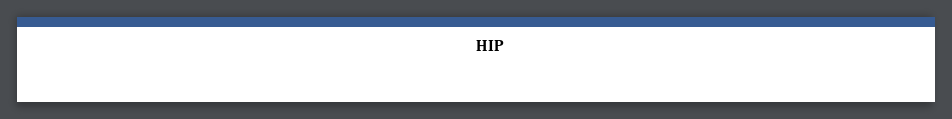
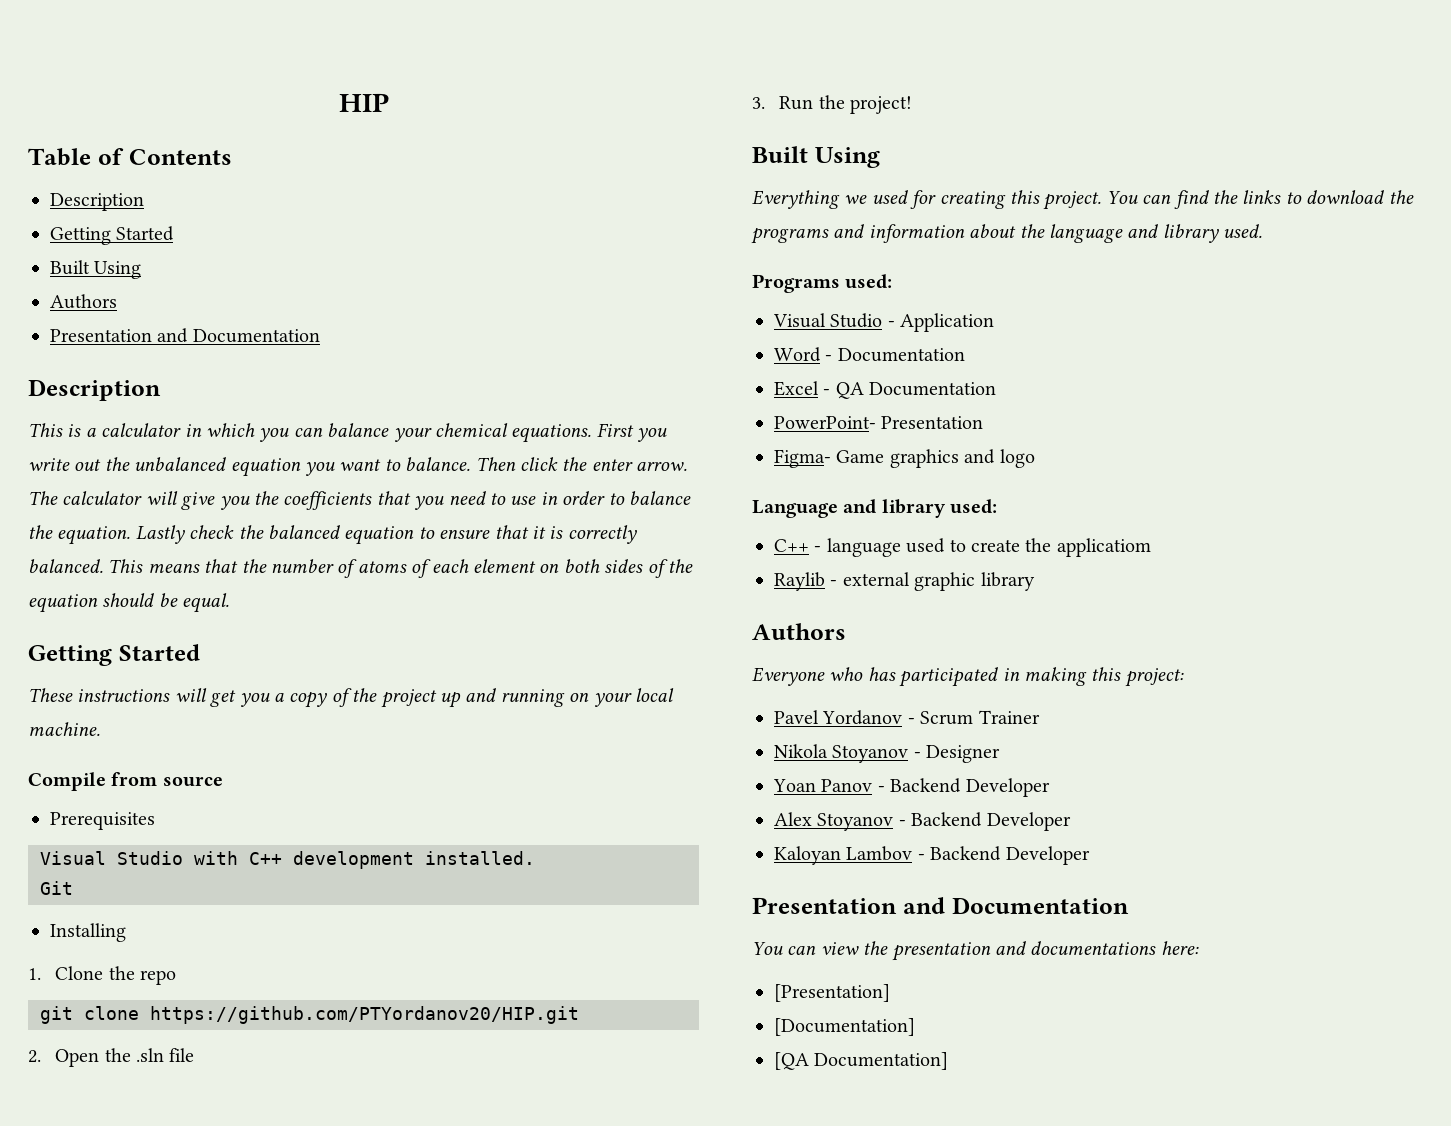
(504, 45) none -> [28,148,232,166] [50,193,144,211] [50,226,175,245] [50,260,142,279] [50,294,117,309] [50,328,320,343] [28,379,161,401] [28,423,668,443] [28,457,688,477] [28,491,691,510] [28,525,637,545] [28,559,693,578] [28,593,230,613] [28,644,200,666] [28,688,674,708] [28,722,100,736] [28,772,223,791] [50,812,155,830] [40,851,535,869] [40,881,73,895] [50,923,126,942] [28,966,176,985] [40,1006,579,1024] [28,1048,195,1067] [752,95,912,114] [752,146,880,168] [752,190,1414,210] [751,224,1263,244] [752,274,893,293] [773,313,995,332] [774,347,965,362] [774,381,997,399] [774,416,984,429] [774,449,1035,468] [752,499,998,518] [774,538,1151,557] [774,572,1035,591] [752,623,846,640] [752,667,1184,687] [774,710,1040,725] [774,744,1001,763] [773,778,1050,797] [774,812,1071,831] [774,846,1090,865] [752,897,1129,914] [752,941,1199,961] [774,984,890,1002] [774,1018,915,1036] [774,1052,949,1070] // Table of Contents // Description // Getting Started // Built Using // Authors // Presentation and Documentation // Description // This is a calculator in which you can balance your chemical equations. First you write out the unbalanced equation you want to balance. Then click the enter arrow. The calculator will give you the coefficients that you need to use in order to balance the equation. Lastly check the balanced equation to ensure that it is correctly balanced. This means that the number of atoms of each element on both sides of the equation should be equal. // Getting Started // These instructions will get you a copy of the project up and running on your local machine. // Compile from source // Prerequisites // Visual Studio with C++ development installed. // Git // Installing // 1. Clone the repo // git clone https://github.com/PTYordanov20/HIP.git // 2. Open the .sln file // 3. Run the project! // Built Using // Everything we used for creating this project. You can find the links to download the programs and information about the language and library used. // Programs used: // Visual Studio - Application // Word - Documentation // Excel - QA Documentation // PowerPoint- Presentation // Figma- Game graphics and logo // Language and library used: // C++ - language used to create the applicatiom // Raylib - external graphic library // Authors // Everyone who has participated in making this project: // Pavel Yordanov - Scrum Trainer // Nikola Stoyanov - Designer // Yoan Panov - Backend Developer // Alex Stoyanov - Backend Developer // Kaloyan Lambov - Backend Developer // Presentation and Documentation // You can view the presentation and documentations here: // [Presentation] // [Documentation] // [QA Documentation]

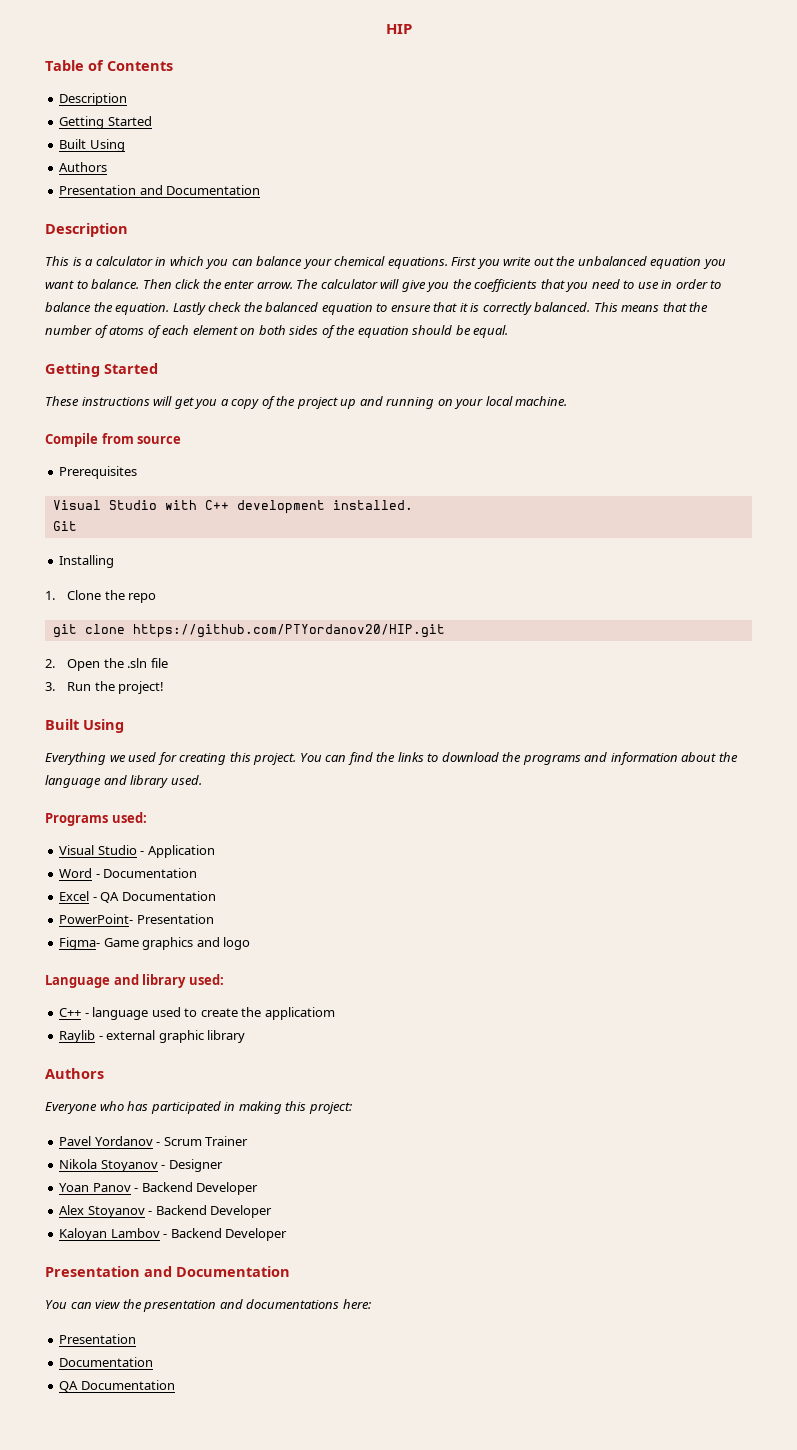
[774,984,890,1002] [774,1018,915,1036] [774,1052,949,1070] [Presentation] // [Documentation] // [QA Documentation] -> [59,1334,137,1344] [59,1357,154,1367] [59,1380,175,1392] Presentation // Documentation // QA Documentation

